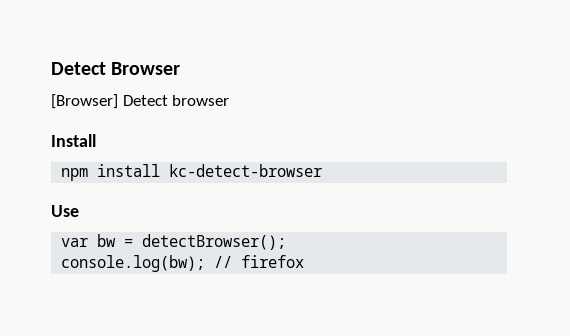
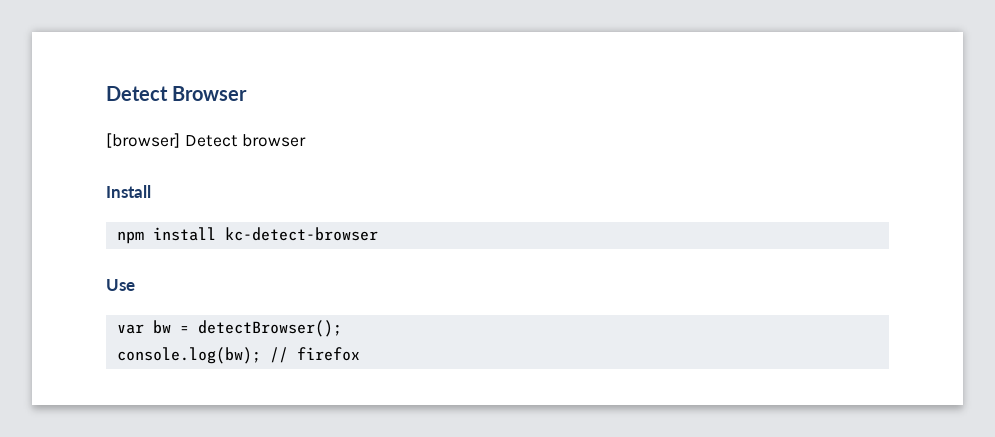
[51,94,118,109] [Browser] -> [106,133,180,148] [browser]

